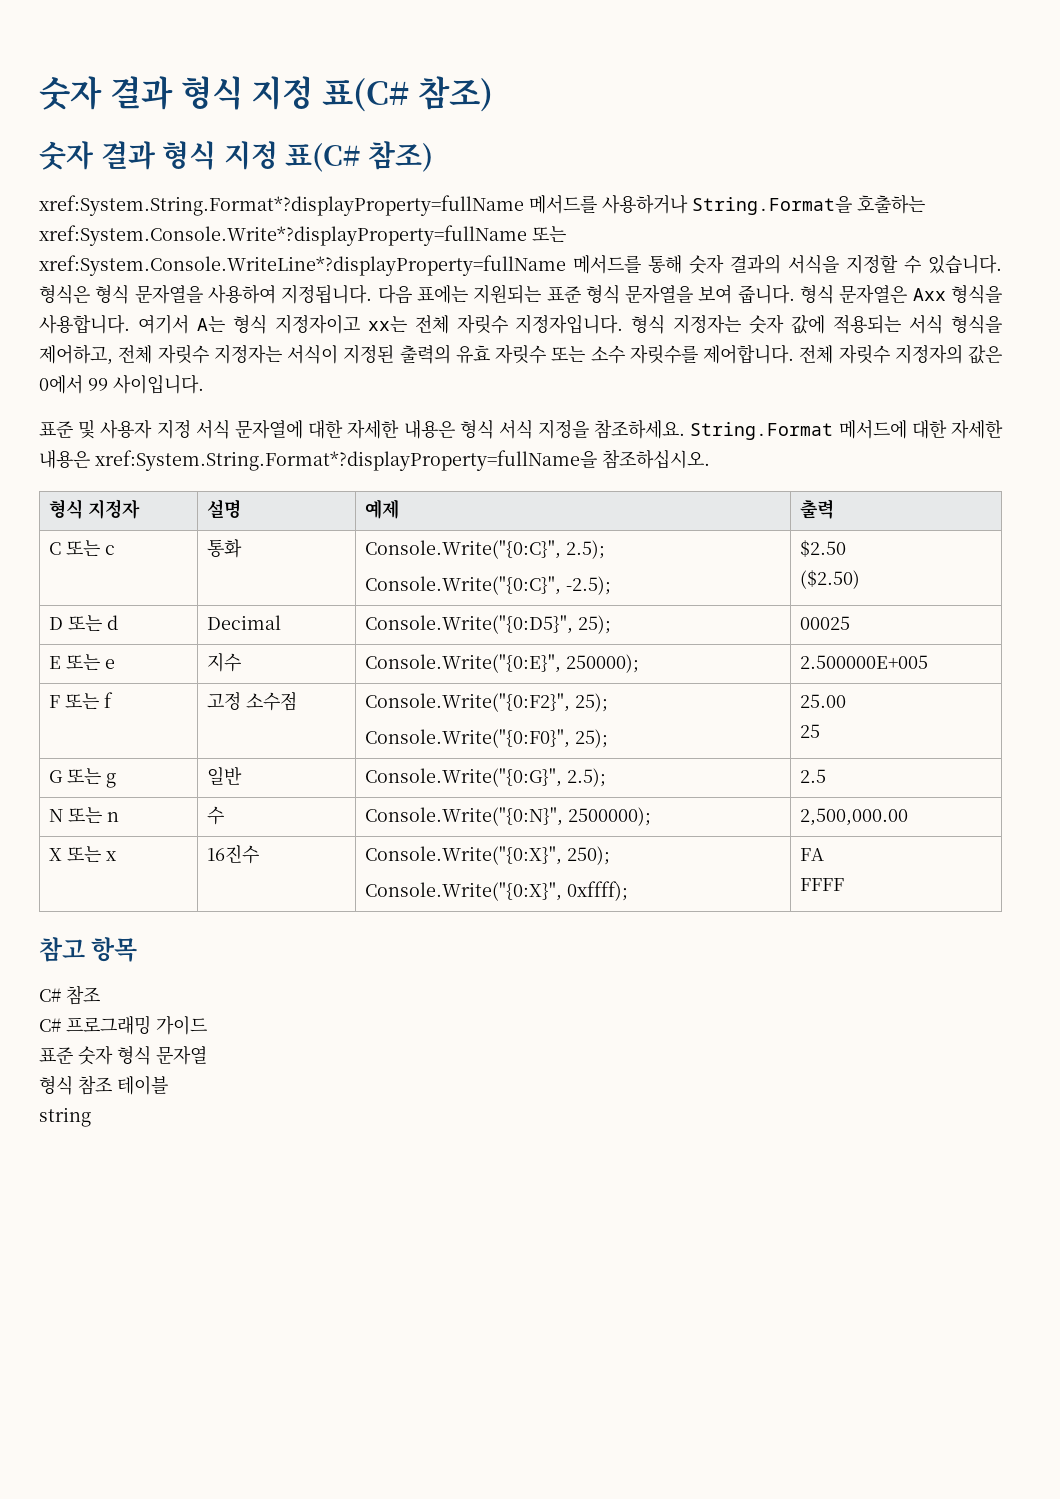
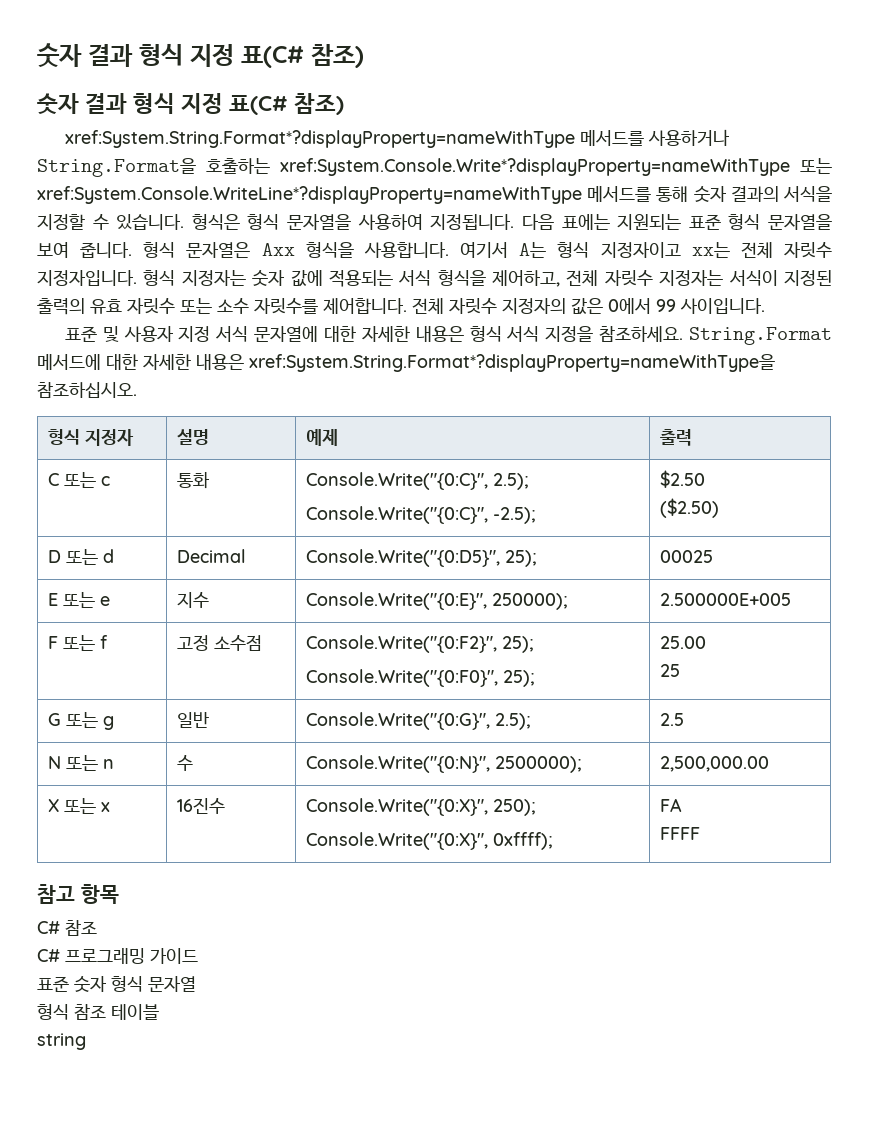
[39,195,524,216] xref:System.String.Format*?displayProperty=fullName -> [64,130,575,148] xref:System.String.Format*?displayProperty=nameWithType
[39,225,566,246] [39,255,566,276] xref:System.Console.Write*?displayProperty=fullName 또는 xref:System.Console.WriteLine*?displayProperty=fullName -> [280,158,832,176] [37,186,582,204] xref:System.Console.Write*?displayProperty=nameWithType 또는 xref:System.Console.WriteLine*?displayProperty=nameWithType
[95,450,597,471] xref:System.String.Format*?displayProperty=fullName을 -> [249,354,775,372] xref:System.String.Format*?displayProperty=nameWithType을

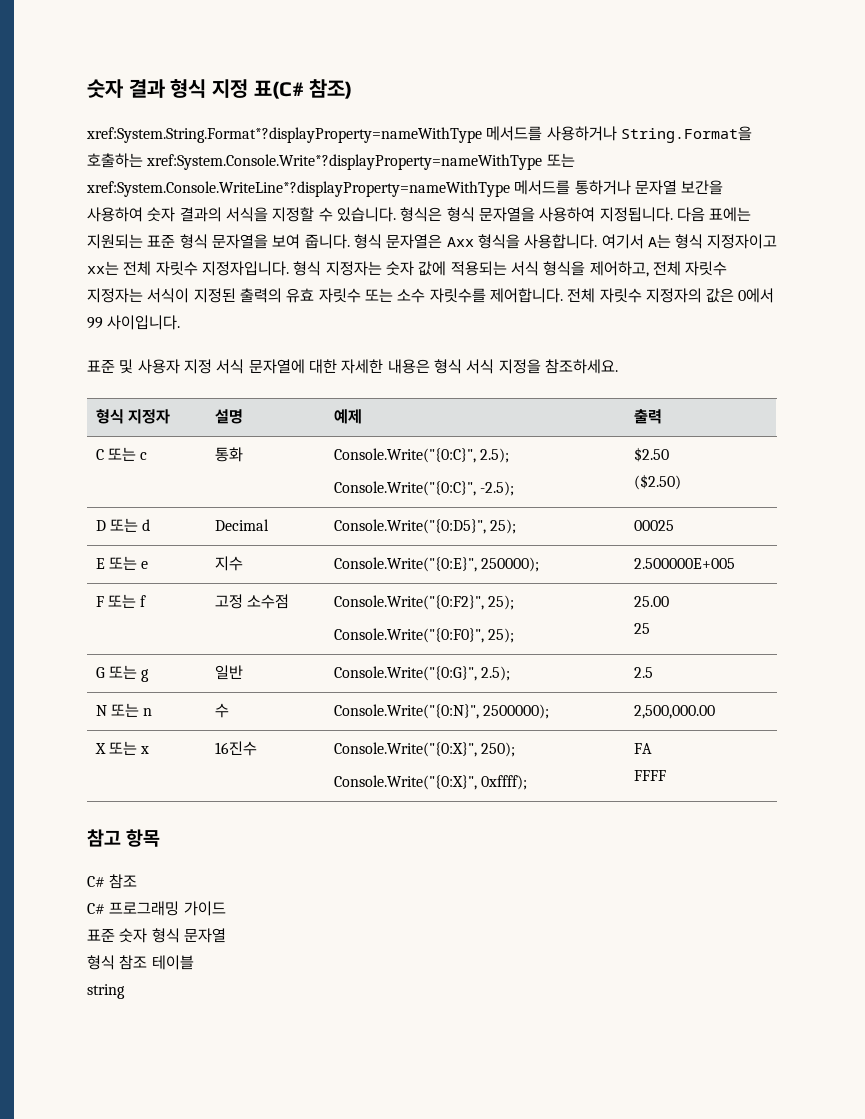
[37,43,364,68] [37,93,345,115] 숫자 결과 형식 지정 표(C# 참조) // 숫자 결과 형식 지정 표(C# 참조) -> [87,79,353,99] 숫자 결과 형식 지정 표(C# 참조)
[656,186,689,202] 통해 -> [574,180,724,195] [87,207,143,222] 통하거나 문자열 보간을 사용하여
[689,327,832,345] [37,354,775,372] [37,382,137,398] String.Format 메서드에 대한 자세한 내용은 xref:System.String.Format*?displayProperty=nameWithType을 참조하십시오. -> (618, 366) none

